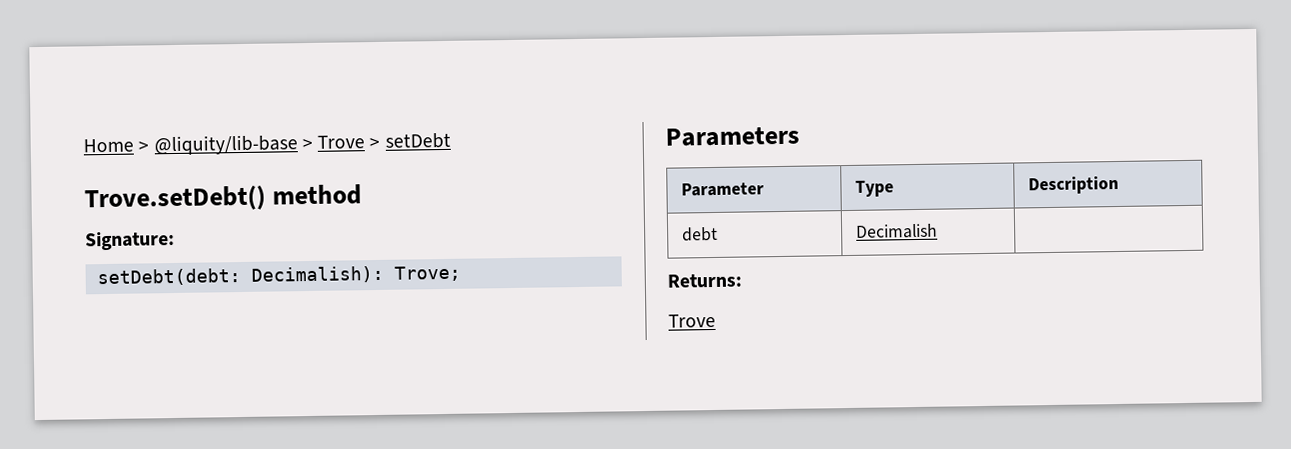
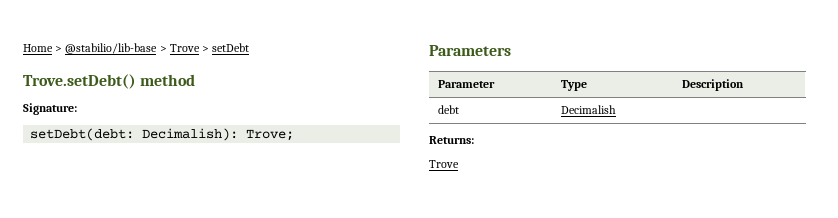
[153,134,298,156] @liquity/lib-base -> [65,43,158,54] @stabilio/lib-base

